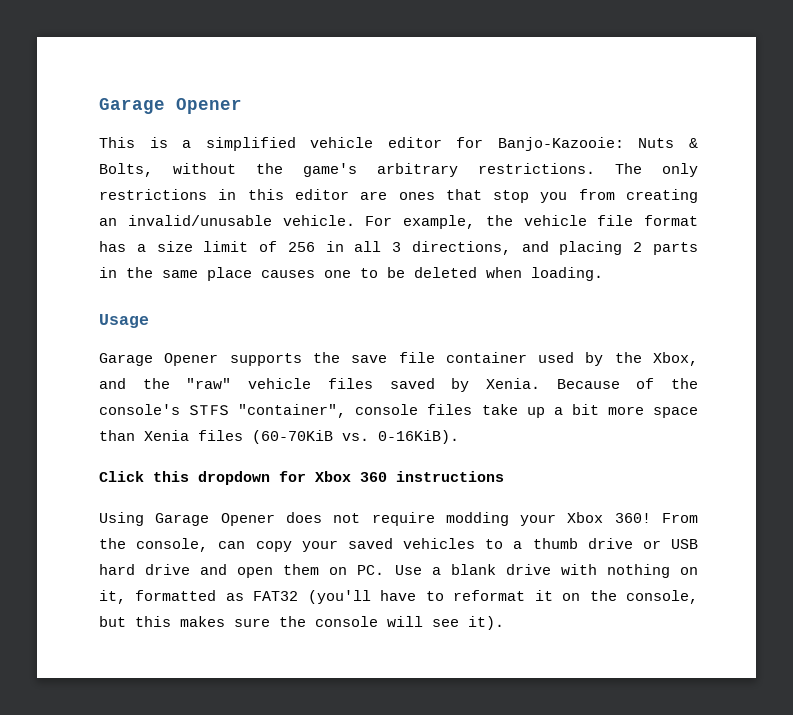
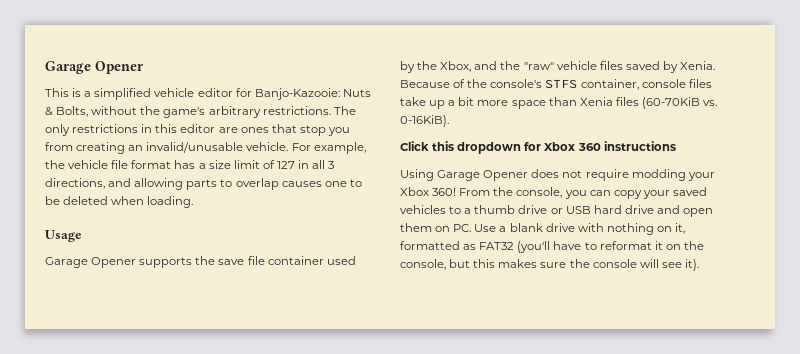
[287,242,315,252] 256 -> [276,161,295,169] 127
[559,241,698,255] [99,267,252,281] placing 2 parts in the same place -> [134,178,279,190] allowing parts to overlap
[238,404,347,418] "container", -> [580,79,639,90] container,
(209, 545) none -> [564,190,587,199] you

